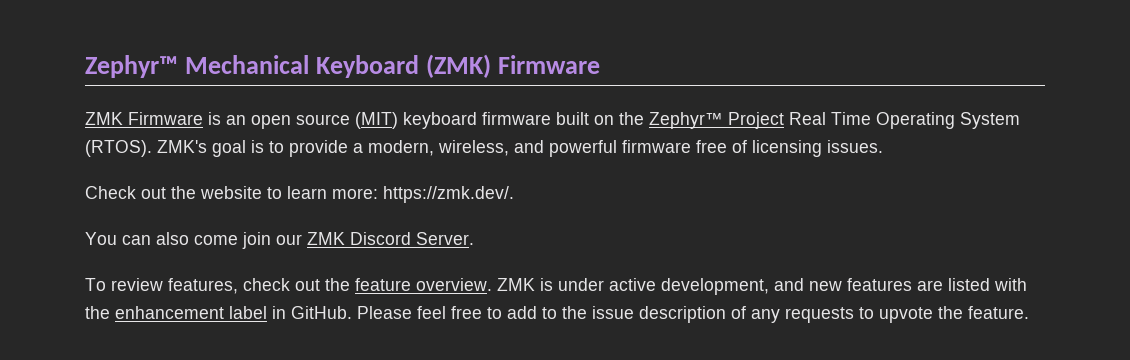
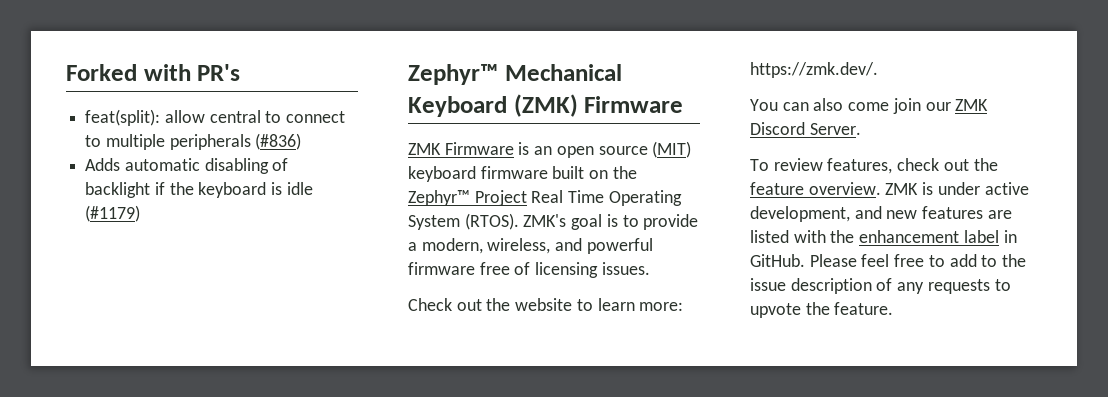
(85, 66) none -> [66,64,241,81] [85,109,346,126] [85,133,302,150] [85,158,289,174] [85,182,313,198] [85,205,141,222] Forked with PR's // feat(split): allow central to connect to multiple peripherals (#836) // Adds automatic disabling of backlight if the keyboard is idle (#1179) //

